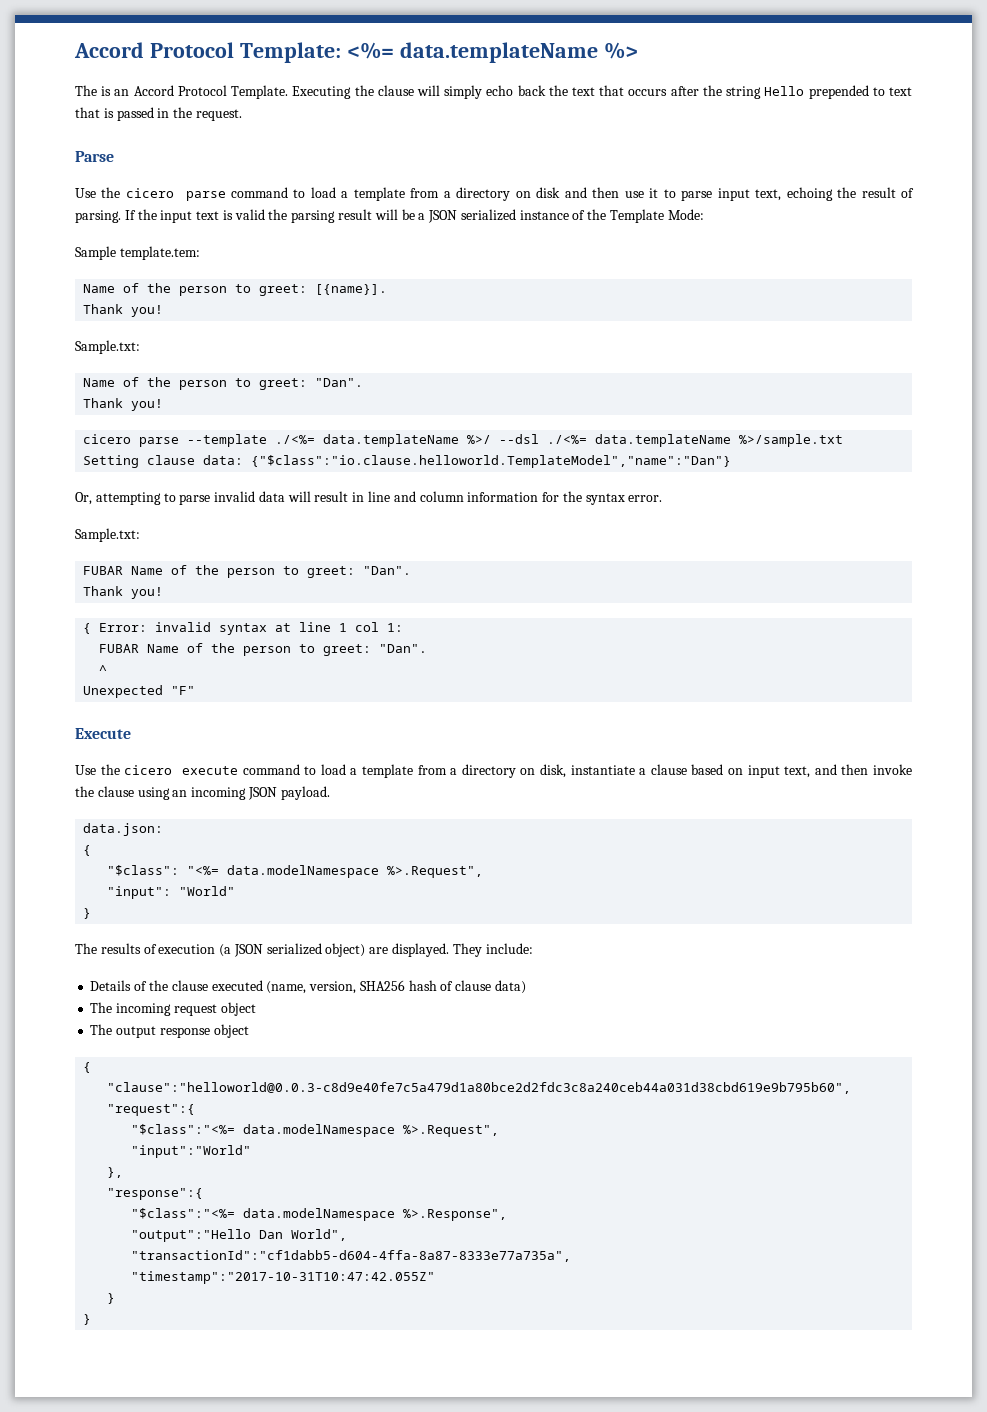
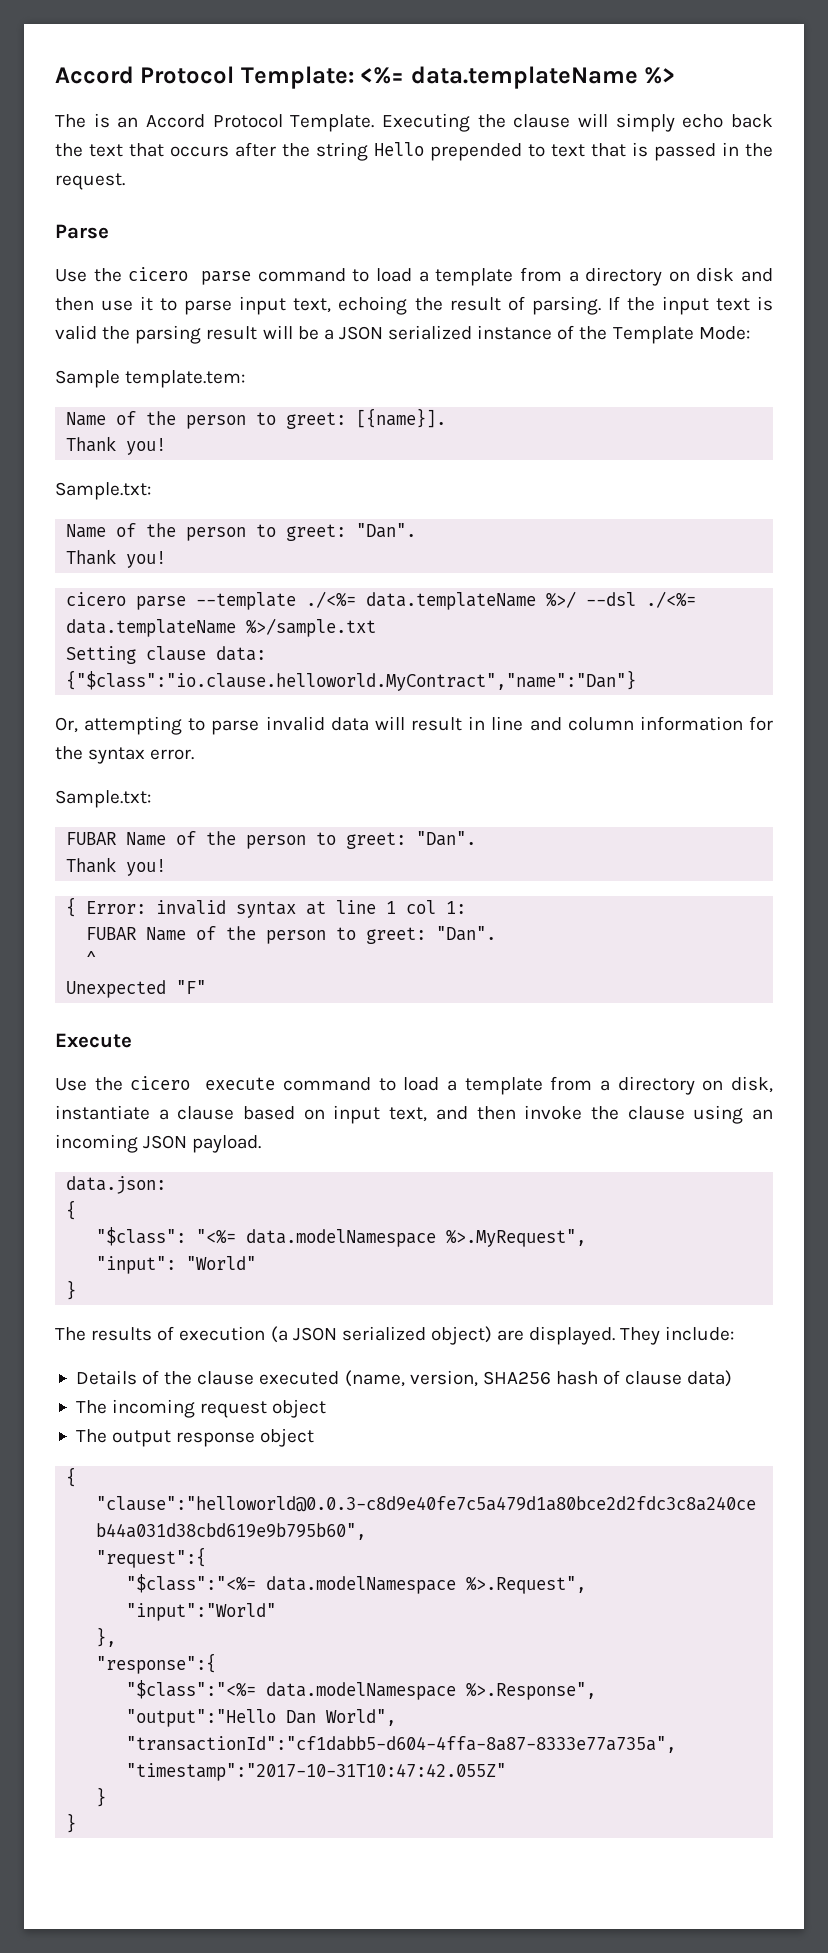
[251,455,732,468] {"$class":"io.clause.helloworld.TemplateModel","name":"Dan"} -> [66,670,637,691] {"$class":"io.clause.helloworld.MyContract","name":"Dan"}
[387,866,484,878] %>.Request", -> [446,1229,587,1247] %>.MyRequest",

